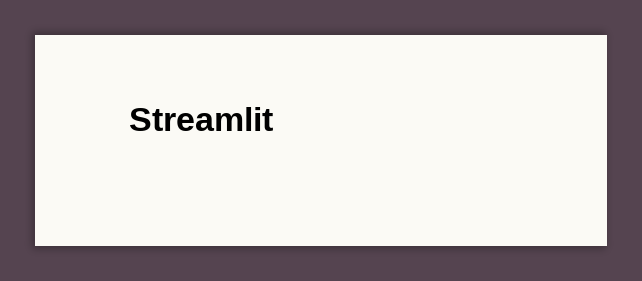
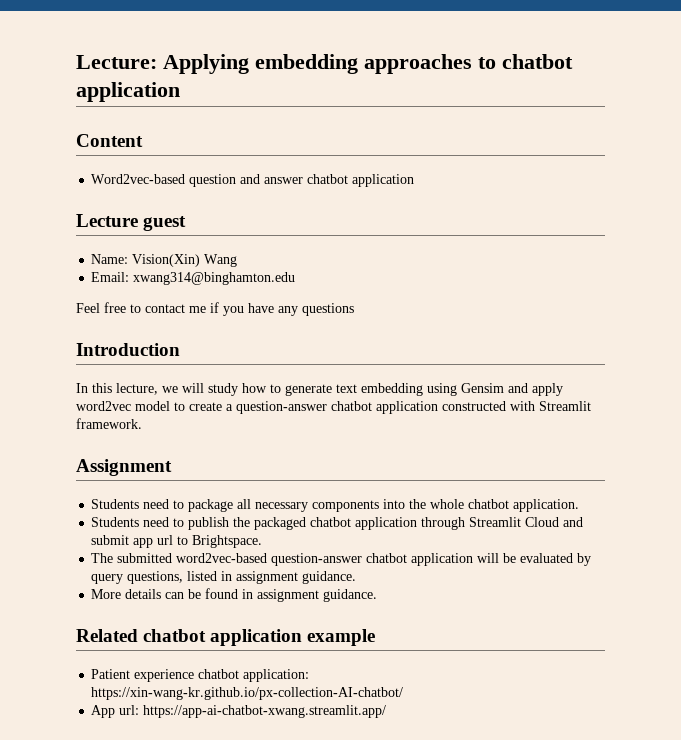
[129,107,273,131] Streamlit -> [76,54,573,74] [76,82,180,102] [76,134,143,147] [91,174,415,187] [76,214,187,231] [91,254,238,267] [91,272,296,285] [76,302,354,316] [76,343,180,356] [76,383,563,396] [76,401,591,414] [76,418,142,429] [76,459,172,476] [91,499,580,512] [91,517,584,530] [91,535,263,548] [91,553,592,566] [91,571,357,584] [91,588,378,602] [76,629,376,646] [91,669,310,682] [91,687,404,700] [91,705,387,718] Lecture: Applying embedding approaches to chatbot application // Content // Word2vec-based question and answer chatbot application // Lecture guest // Name: Vision(Xin) Wang // Email: xwang314@binghamton.edu // Feel free to contact me if you have any questions // Introduction // In this lecture, we will study how to generate text embedding using Gensim and apply word2vec model to create a question-answer chatbot application constructed with Streamlit framework. // Assignment // Students need to package all necessary components into the whole chatbot application. // Students need to publish the packaged chatbot application through Streamlit Cloud and submit app url to Brightspace. // The submitted word2vec-based question-answer chatbot application will be evaluated by query questions, listed in assignment guidance. // More details can be found in assignment guidance. // Related chatbot application example // Patient experience chatbot application: https://xin-wang-kr.github.io/px-collection-AI-chatbot/ // App url: https://app-ai-chatbot-xwang.streamlit.app/

